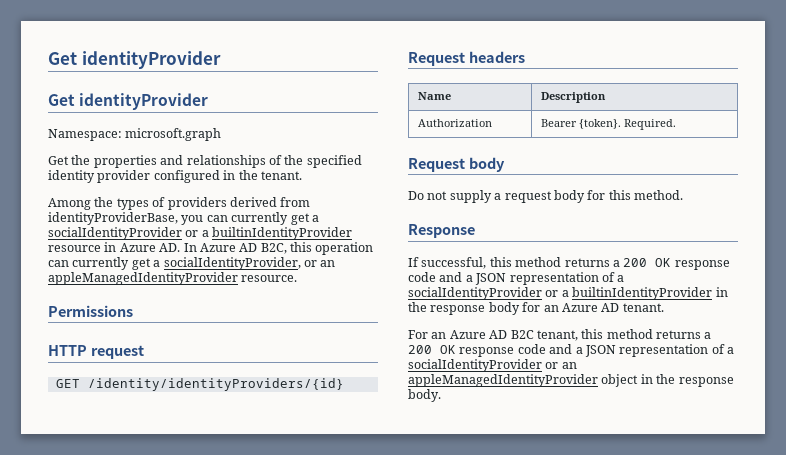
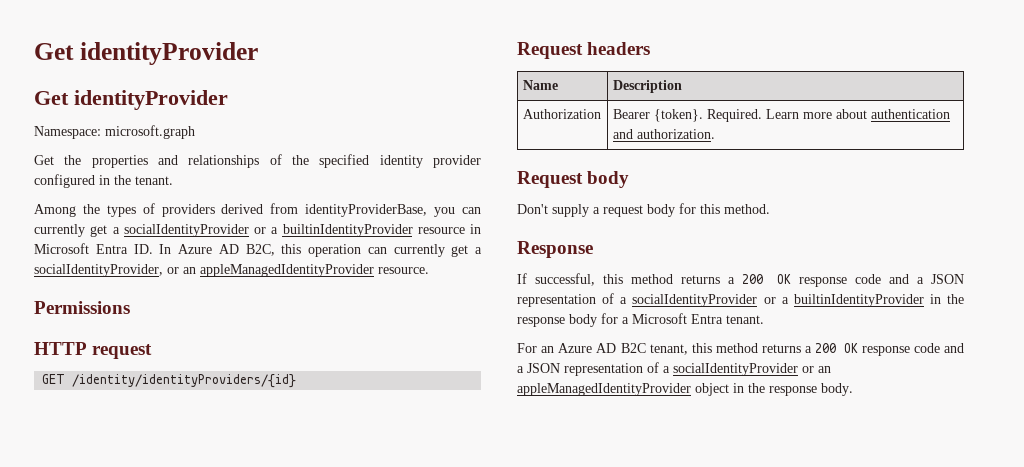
[119,243,181,252] Azure AD. -> [34,243,153,254] Microsoft Entra ID.
(676, 124) none -> [765,109,950,119] [612,129,715,139] Learn more about authentication and authorization.
[408,191,448,200] Do not -> [517,204,548,214] Don't
[543,303,620,312] an Azure AD -> [622,313,723,324] a Microsoft Entra

